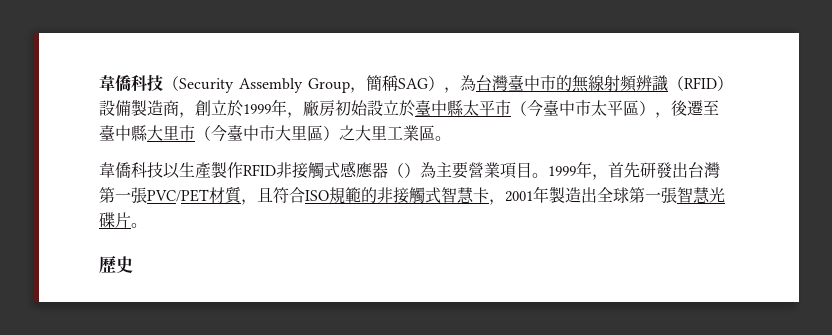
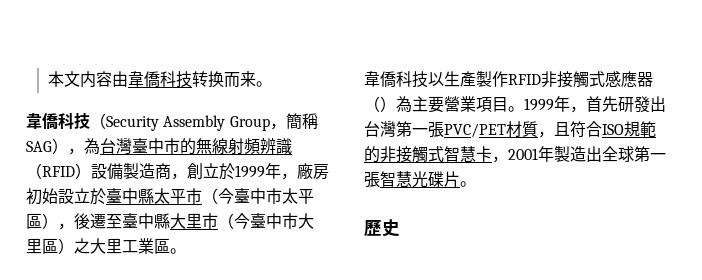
(99, 83) none -> [48,71,273,88] 本文内容由韋僑科技转换而来。 //

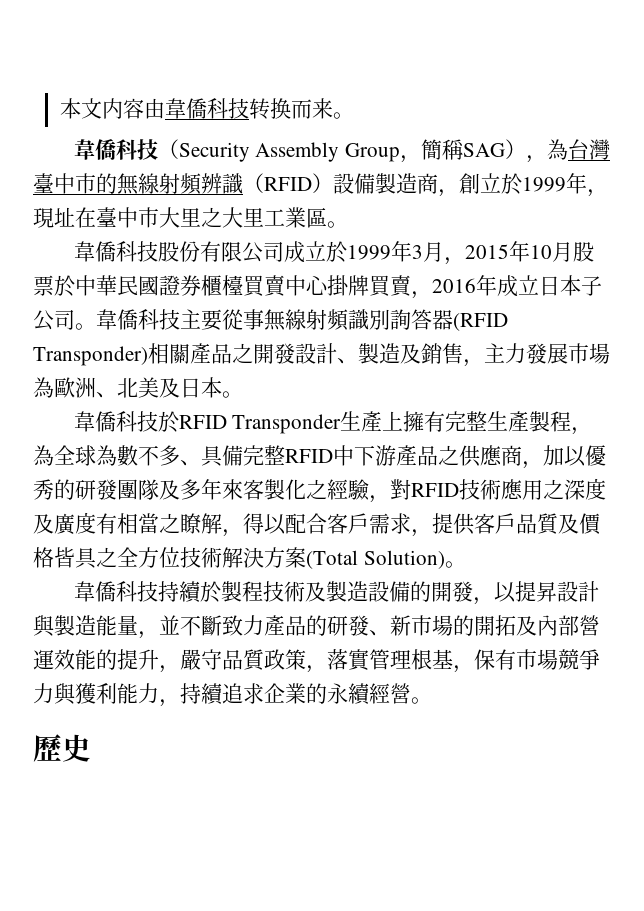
[297,163,329,179] [26,188,314,205] [26,213,250,230] 廠房初始設立於臺中縣太平市（今臺中市太平區），後遷至臺中縣大里市（今 -> [33,207,96,228] 現址在
[42,238,74,254] 區） -> (201, 217) none
[428,71,653,88] [364,96,666,113] [364,121,656,138] [364,146,666,163] [364,171,460,188] 以生產製作RFID非接觸式感應器（）為主要營業項目。1999年，首先研發出台灣第一張PVC/PET材質，且符合ISO規範的非接觸式智慧卡，2001年製造出全球第一張智慧光碟片 -> [157,241,594,265] [33,275,602,299] [33,309,508,331] [33,343,610,367] [33,377,243,398] [73,411,593,435] [33,445,606,469] [33,478,606,503] [33,512,602,537] [33,547,466,569] [73,581,599,605] [33,615,600,639] [33,649,600,673] [33,683,411,707] 股份有限公司成立於1999年3月，2015年10月股票於中華民國證券櫃檯買賣中心掛牌買賣，2016年成立日本子公司。韋僑科技主要從事無線射頻識別詢答器(RFID Transponder)相關產品之開發設計、製造及銷售，主力發展市場為歐洲、北美及日本。 // 韋僑科技於RFID Transponder生產上擁有完整生產製程，為全球為數不多、具備完整RFID中下游產品之供應商，加以優秀的研發團隊及多年來客製化之經驗，對RFID技術應用之深度及廣度有相當之瞭解，得以配合客戶需求，提供客戶品質及價格皆具之全方位技術解決方案(Total Solution)。 // 韋僑科技持續於製程技術及製造設備的開發，以提昇設計與製造能量，並不斷致力產品的研發、新市場的開拓及內部營運效能的提升，嚴守品質政策，落實管理根基，保有市場競爭力與獲利能力，持續追求企業的永續經營

